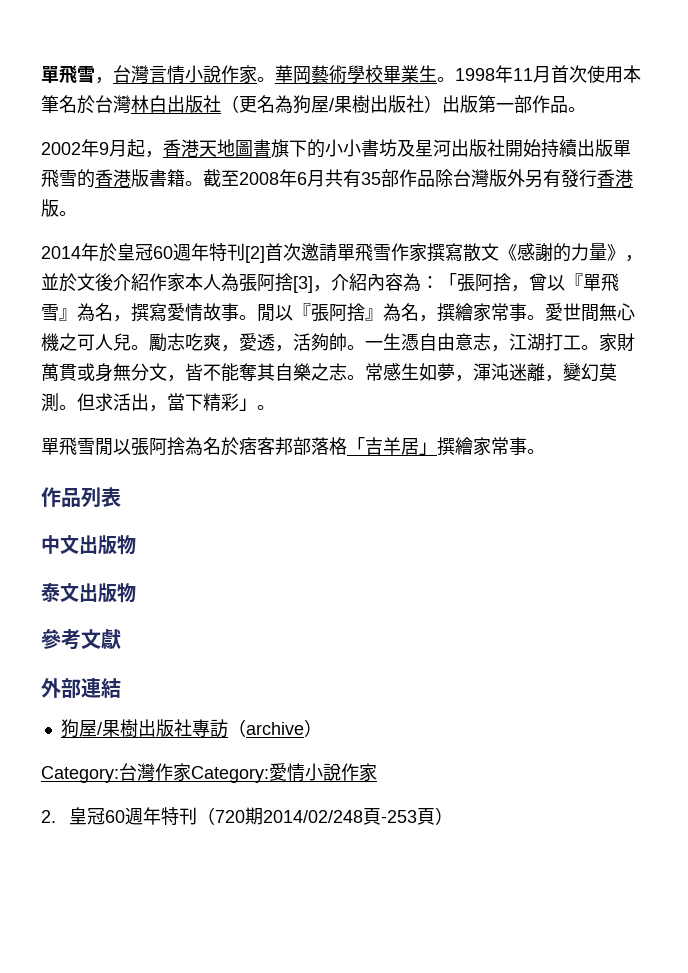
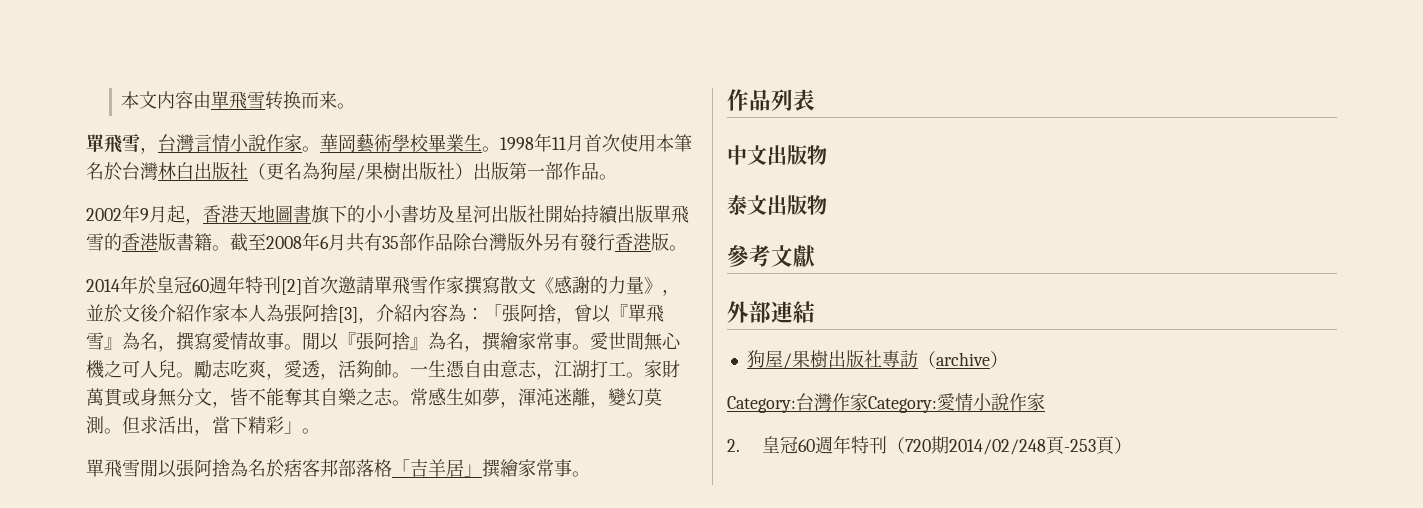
(41, 74) none -> [121,91,356,110] 本文内容由單飛雪转换而来。 //

